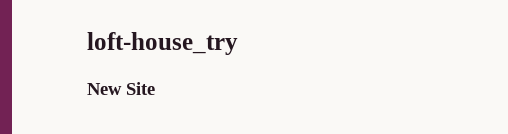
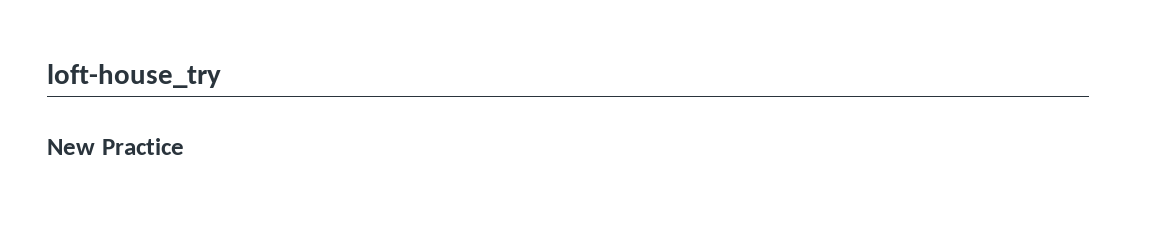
[126,82,155,95] Site -> [101,138,184,155] Practice

